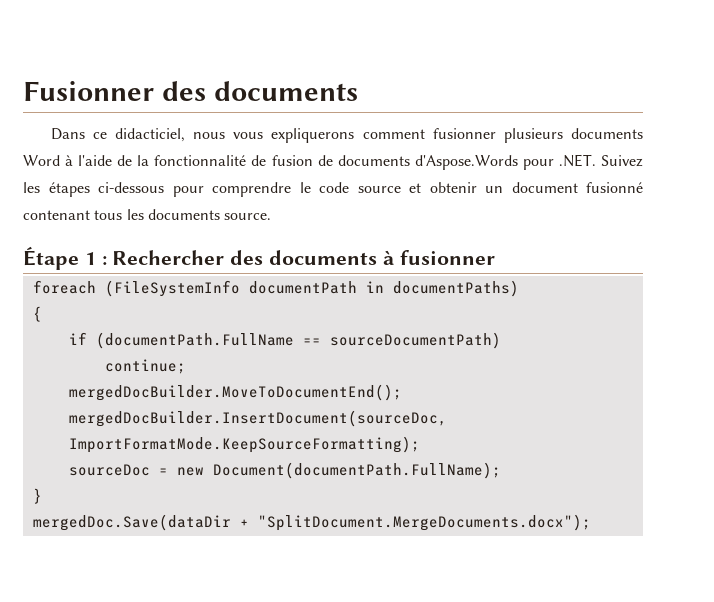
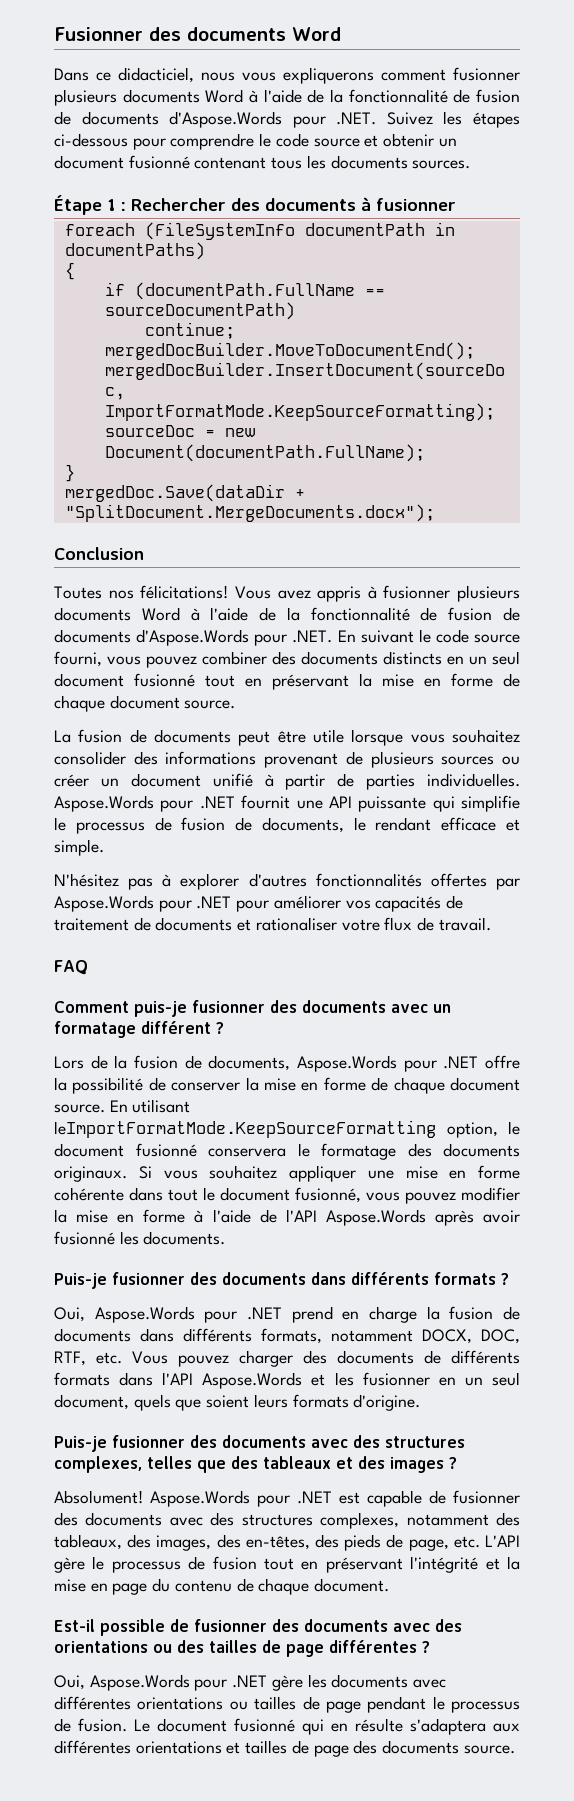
(358, 91) none -> [292,27,341,41] Word
[224,213,272,220] source. -> [412,160,471,169] sources.
(591, 522) none -> [54,547,144,560] [54,585,520,602] [54,607,520,621] [54,629,520,646] [54,651,520,668] [54,673,520,690] [54,695,236,712] [54,729,520,746] [54,751,520,768] [54,773,520,790] [54,795,520,812] [54,817,520,834] [54,839,104,856] [54,873,520,890] [54,895,464,912] [54,917,491,931] [54,960,88,975] [54,1000,451,1017] [54,1021,224,1038] [54,1055,520,1072] [54,1077,520,1094] [54,1099,191,1113] [54,1120,520,1138] [54,1143,520,1160] [54,1165,520,1182] [54,1187,520,1204] [54,1209,520,1226] [54,1231,226,1245] [54,1272,509,1289] [54,1306,520,1323] [54,1328,520,1344] [54,1350,520,1367] [54,1372,520,1389] [54,1394,421,1411] [54,1435,465,1452] [54,1456,457,1473] [54,1490,520,1507] [54,1512,520,1529] [54,1534,520,1551] [54,1556,520,1573] [54,1578,390,1595] [54,1619,462,1636] [54,1640,430,1657] [54,1674,447,1691] [54,1696,520,1713] [54,1718,520,1735] [54,1740,515,1757] // Conclusion // Toutes nos félicitations! Vous avez appris à fusionner plusieurs documents Word à l'aide de la fonctionnalité de fusion de documents d'Aspose.Words pour .NET. En suivant le code source fourni, vous pouvez combiner des documents distincts en un seul document fusionné tout en préservant la mise en forme de chaque document source. // La fusion de documents peut être utile lorsque vous souhaitez consolider des informations provenant de plusieurs sources ou créer un document unifié à partir de parties individuelles. Aspose.Words pour .NET fournit une API puissante qui simplifie le processus de fusion de documents, le rendant efficace et simple. // N'hésitez pas à explorer d'autres fonctionnalités offertes par Aspose.Words pour .NET pour améliorer vos capacités de traitement de documents et rationaliser votre flux de travail. // FAQ // Comment puis-je fusionner des documents avec un formatage différent ? // Lors de la fusion de documents, Aspose.Words pour .NET offre la possibilité de conserver la mise en forme de chaque document source. En utilisant leImportFormatMode.KeepSourceFormatting option, le document fusionné conservera le formatage des documents originaux. Si vous souhaitez appliquer une mise en forme cohérente dans tout le document fusionné, vous pouvez modifier la mise en forme à l'aide de l'API Aspose.Words après avoir fusionné les documents. // Puis-je fusionner des documents dans différents formats ? // Oui, Aspose.Words pour .NET prend en charge la fusion de documents dans différents formats, notamment DOCX, DOC, RTF, etc. Vous pouvez charger des documents de différents formats dans l'API Aspose.Words et les fusionner en un seul document, quels que soient leurs formats d'origine. // Puis-je fusionner des documents avec des structures complexes, telles que des tableaux et des images ? // Absolument! Aspose.Words pour .NET est capable de fusionner des documents avec des structures complexes, notamment des tableaux, des images, des en-têtes, des pieds de page, etc. L'API gère le processus de fusion tout en préservant l'intégrité et la mise en page du contenu de chaque document. // Est-il possible de fusionner des documents avec des orientations ou des tailles de page différentes ? // Oui, Aspose.Words pour .NET gère les documents avec différentes orientations ou tailles de page pendant le processus de fusion. Le document fusionné qui en résulte s'adaptera aux différentes orientations et tailles de page des documents source.

